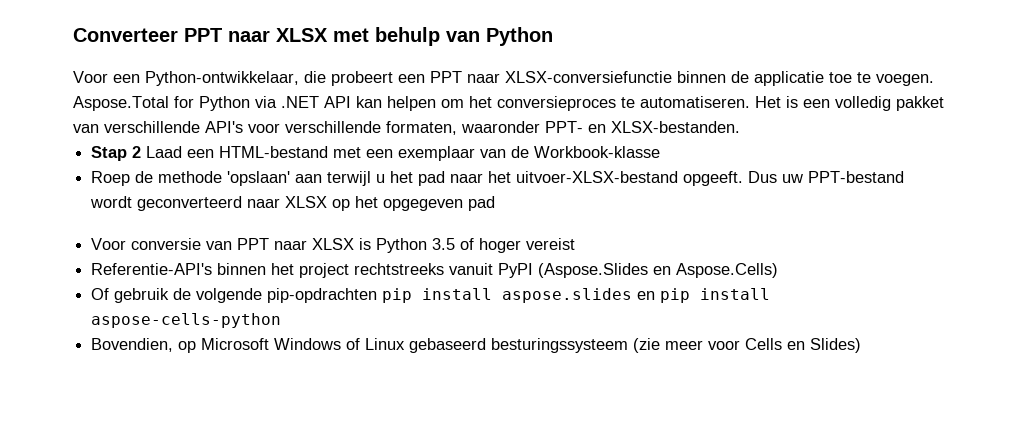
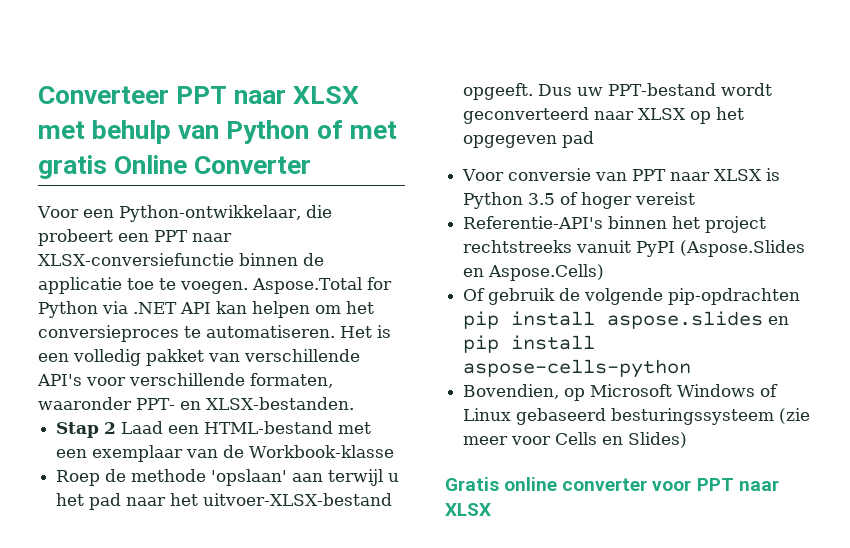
(553, 36) none -> [316,120,397,139] [38,155,312,179] of met gratis Online Converter
(862, 345) none -> [445,477,779,491] [445,503,491,516] // Gratis online converter voor PPT naar XLSX

